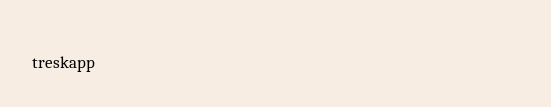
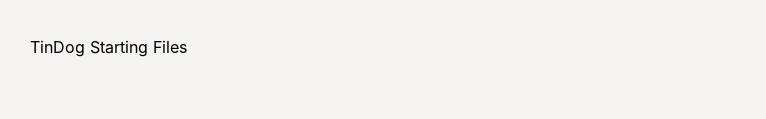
[32,56,95,72] treskapp -> [30,40,187,57] TinDog Starting Files

